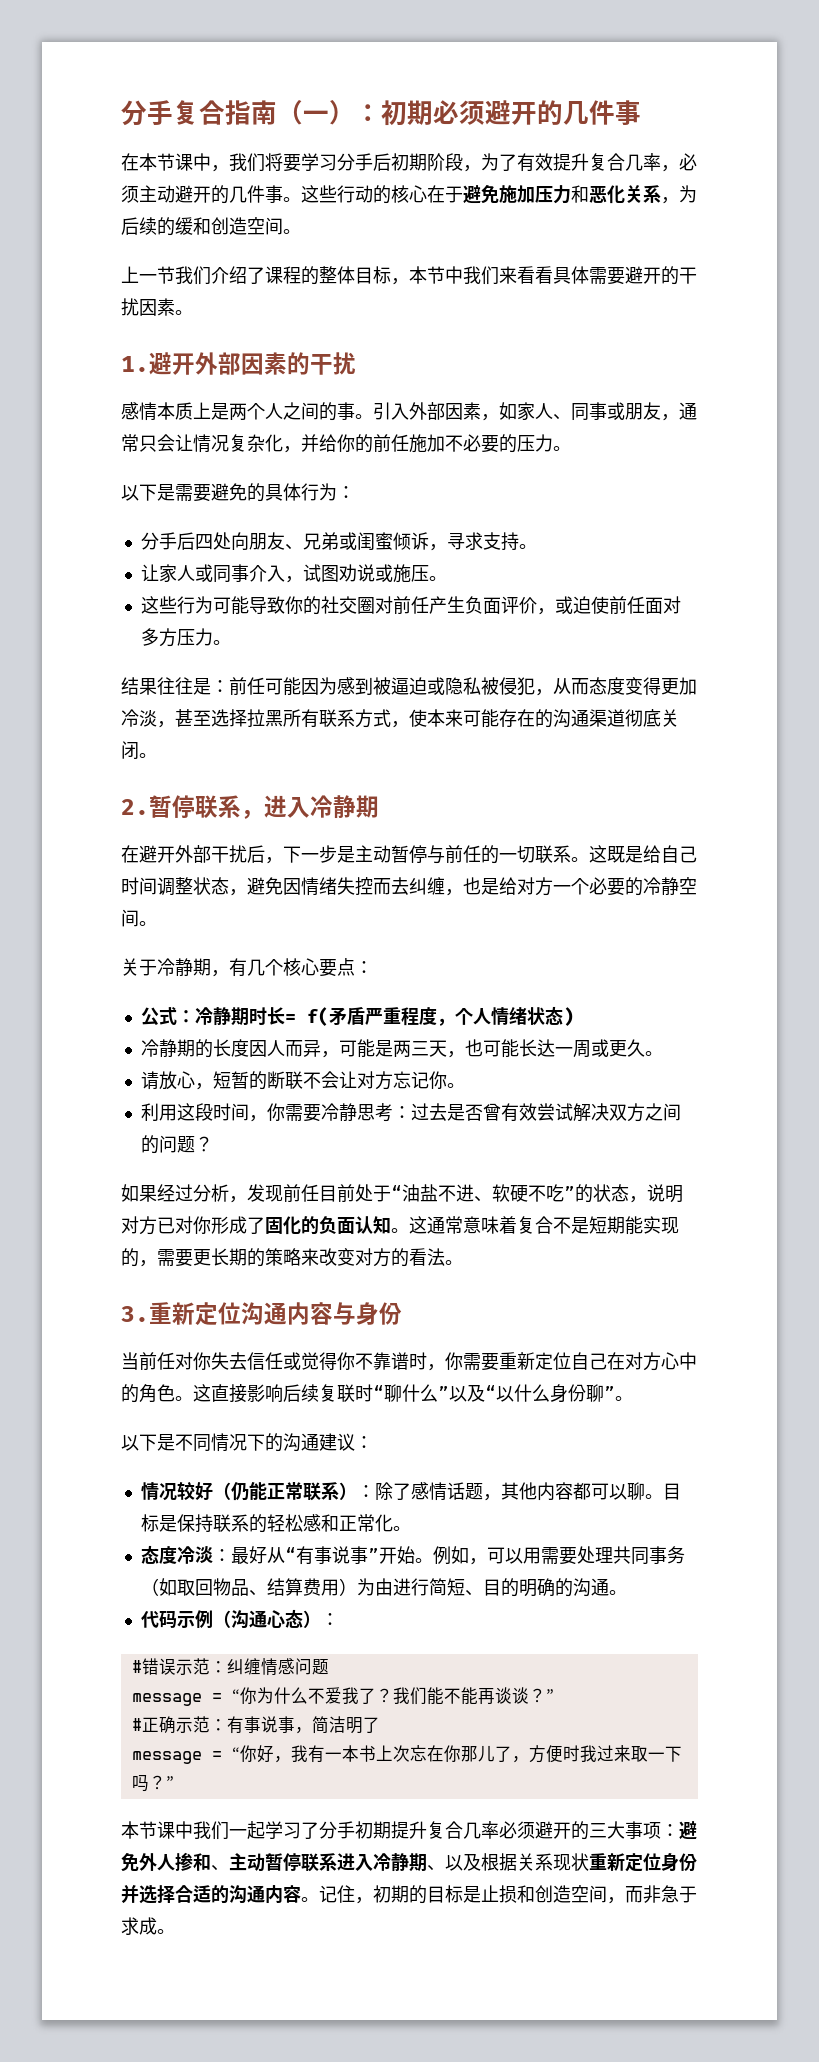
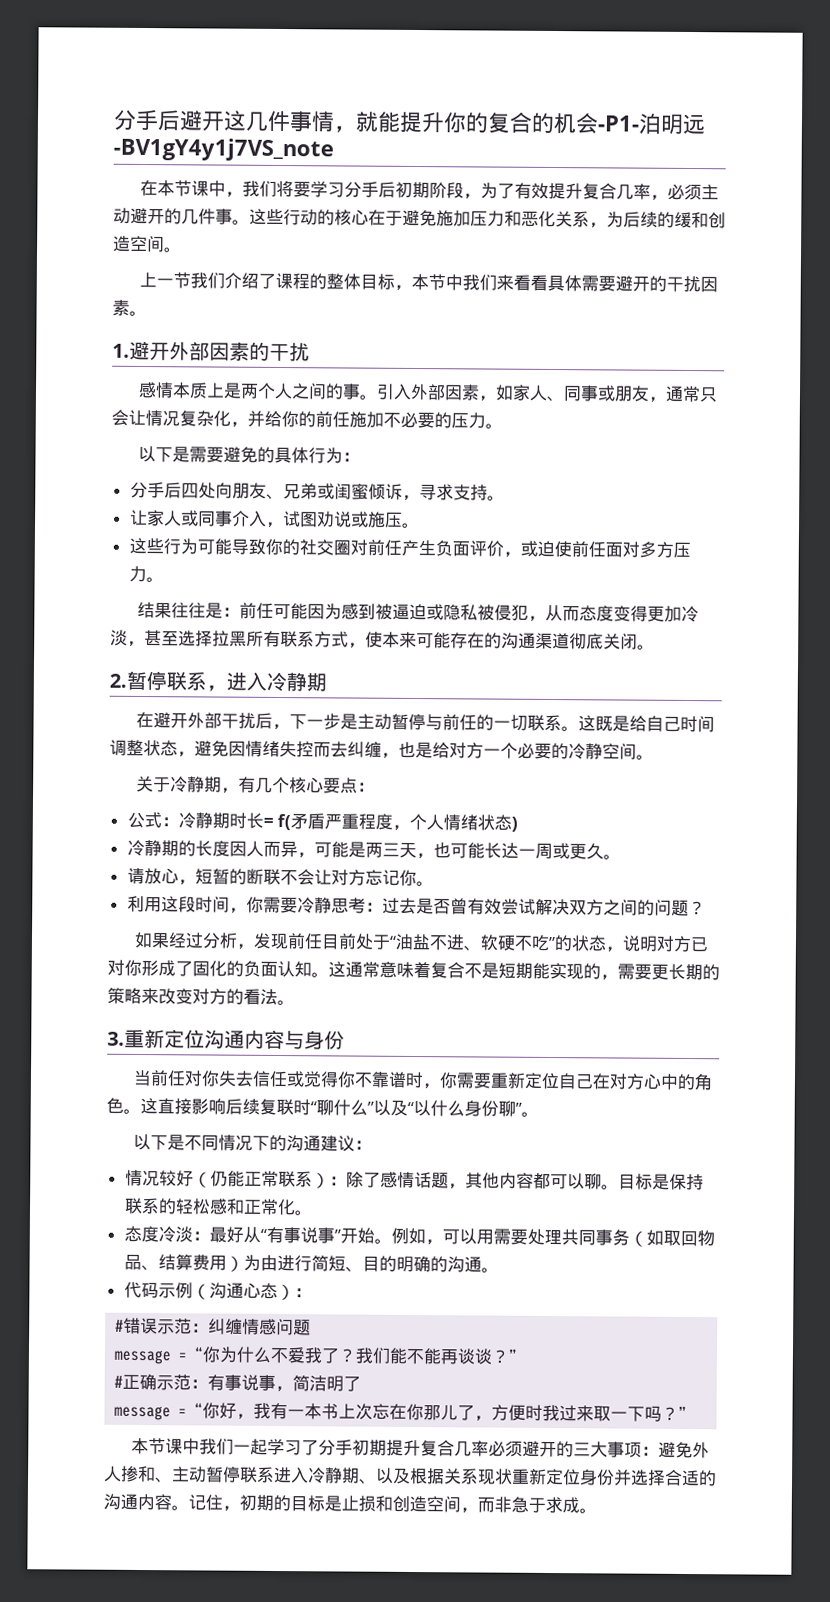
[121,100,641,126] 分手复合指南（一）：初期必须避开的几件事 -> [113,109,706,135] [113,137,334,162] 分手后避开这几件事情，就能提升你的复合的机会-P1-泊明远-BV1gY4y1j7VS_note

